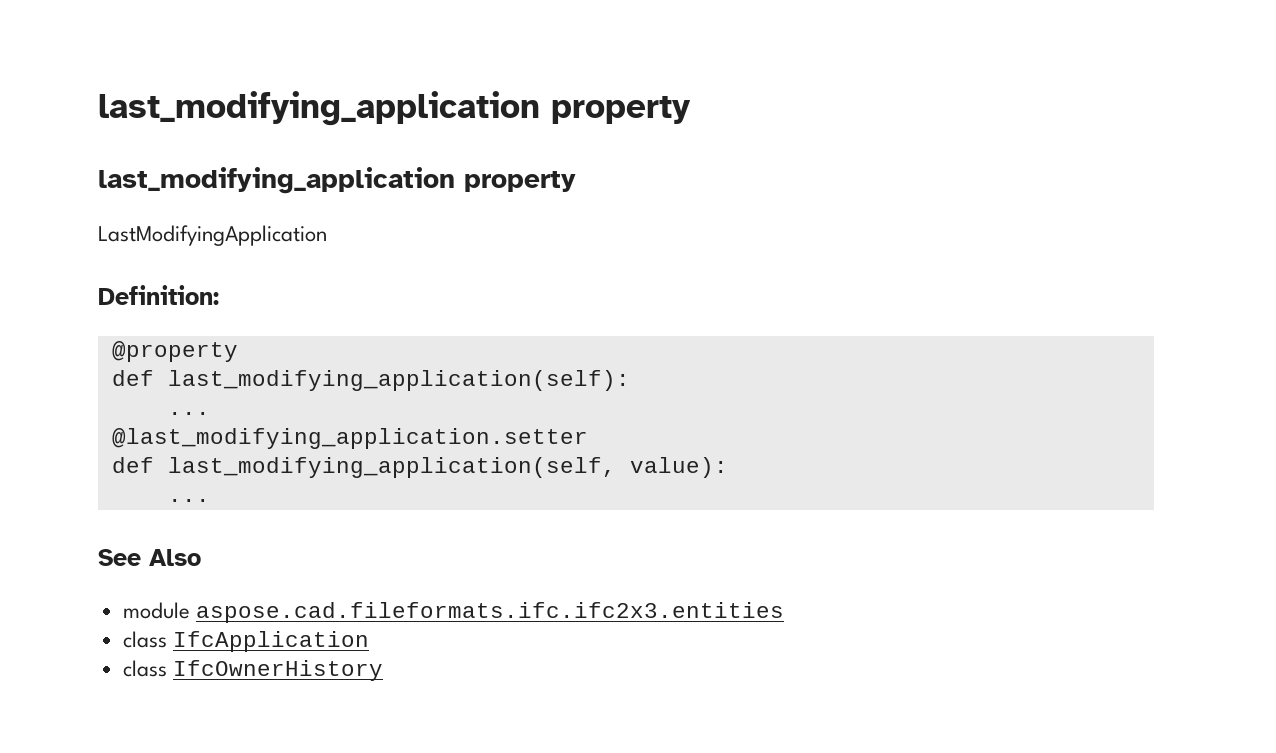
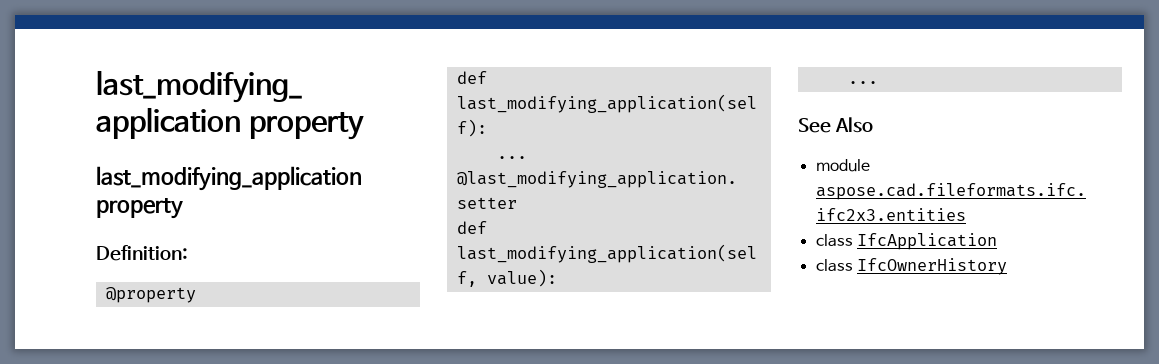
[98,225,327,246] // LastModifyingApplication -> (183, 208) none

